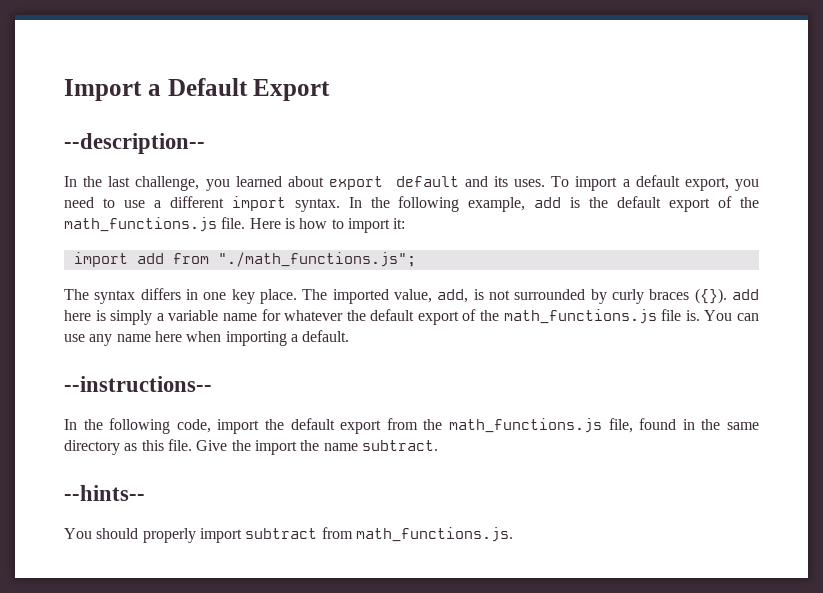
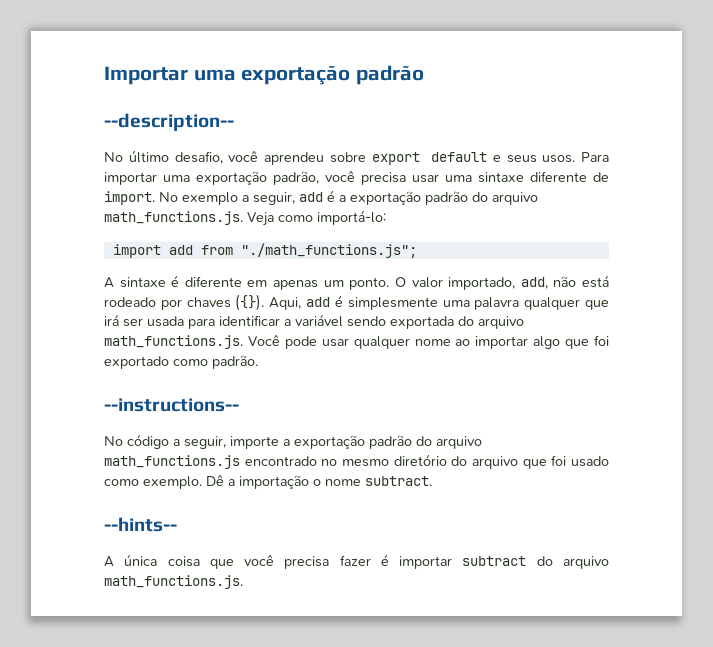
[64,78,331,101] [64,133,205,154] [64,175,760,191] [64,196,760,212] [64,217,406,233] [73,252,416,267] [64,288,760,304] [64,309,759,325] [64,330,350,346] [64,376,212,392] [64,418,760,434] [64,439,438,455] [64,485,145,501] [64,527,353,543] Import a Default Export // --description-- // In the last challenge, you learned about export default and its uses. To import a default export, you need to use a different import syntax. In the following example, add is the default export of the math_functions.js file. Here is how to import it: // import add from "./math_functions.js"; // The syntax differs in one key place. The imported value, add, is not surrounded by curly braces ({}). add here is simply a variable name for whatever the default export of the math_functions.js file is. You can use any name here when importing a default. // --instructions-- // In the following code, import the default export from the math_functions.js file, found in the same directory as this file. Give the import the name subtract. // --hints-- // You should properly import subtract from -> [104,65,424,85] [104,113,234,131] [104,150,609,165] [104,171,609,185] [104,190,538,205] [104,210,386,226] [112,243,417,258] [104,275,610,290] [104,294,609,311] [104,314,524,329] [104,335,609,349] [104,355,258,369] [104,398,239,412] [104,434,482,449] [104,454,610,469] [104,475,432,489] [104,517,177,532] [104,554,609,569] Importar uma exportação padrão // --description-- // No último desafio, você aprendeu sobre export default e seus usos. Para importar uma exportação padrão, você precisa usar uma sintaxe diferente de import. No exemplo a seguir, add é a exportação padrão do arquivo math_functions.js. Veja como importá-lo: // import add from "./math_functions.js"; // A sintaxe é diferente em apenas um ponto. O valor importado, add, não está rodeado por chaves ({}). Aqui, add é simplesmente uma palavra qualquer que irá ser usada para identificar a variável sendo exportada do arquivo math_functions.js. Você pode usar qualquer nome ao importar algo que foi exportado como padrão. // --instructions-- // No código a seguir, importe a exportação padrão do arquivo math_functions.js encontrado no mesmo diretório do arquivo que foi usado como exemplo. Dê a importação o nome subtract. // --hints-- // A única coisa que você precisa fazer é importar subtract do arquivo

